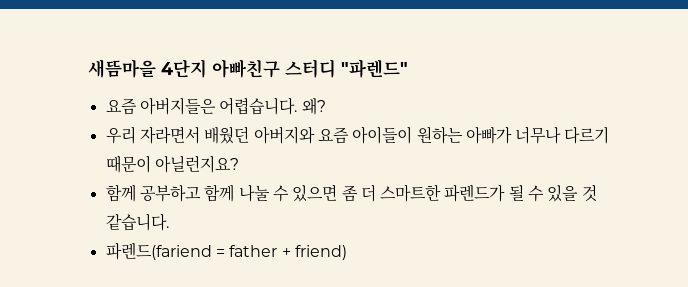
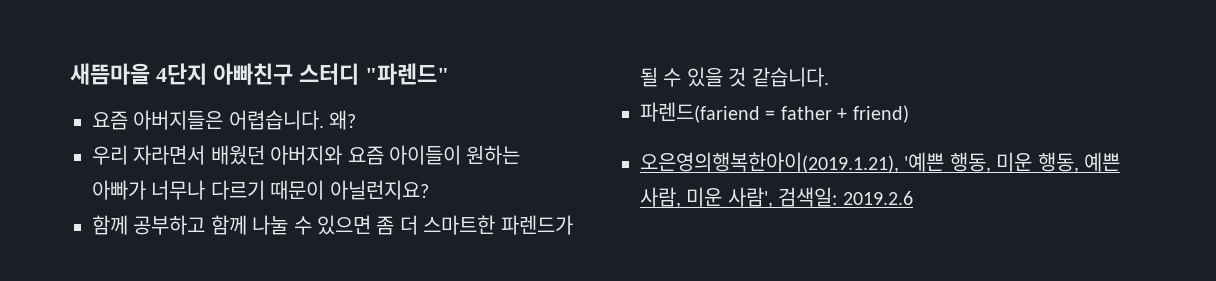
(347, 252) none -> [640,152,1120,173] [640,187,913,208] // 오은영의행복한아이(2019.1.21), '예쁜 행동, 미운 행동, 예쁜 사람, 미운 사람', 검색일: 2019.2.6

